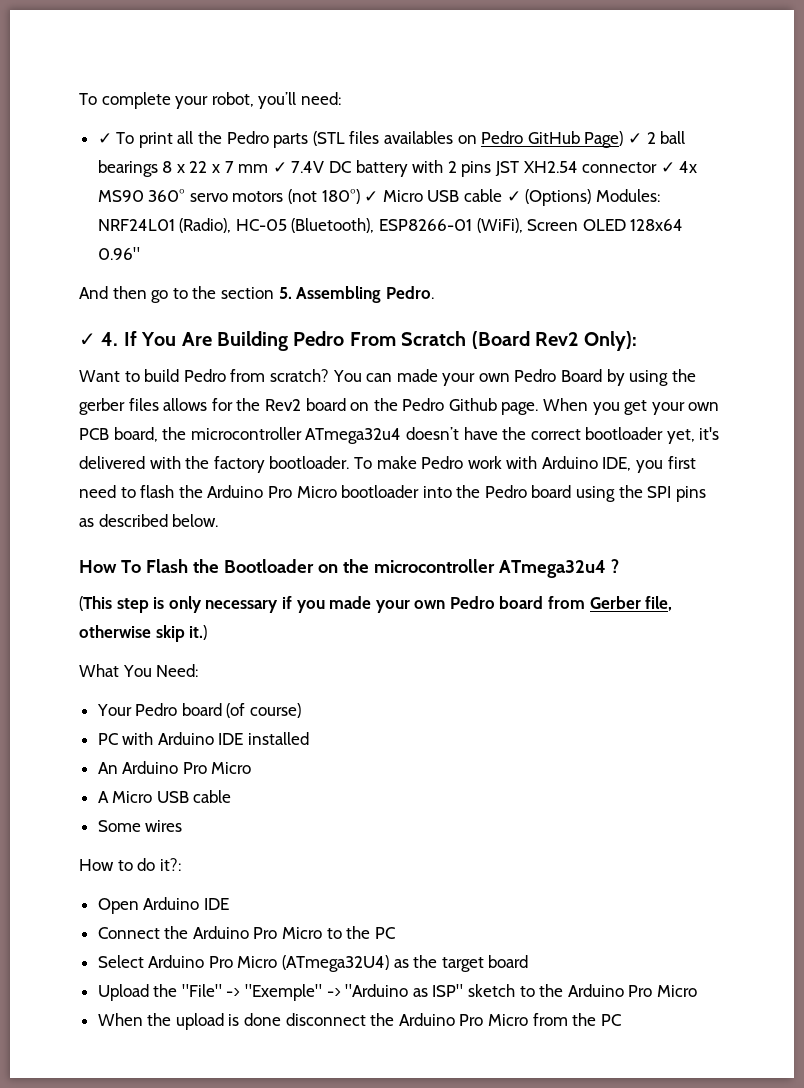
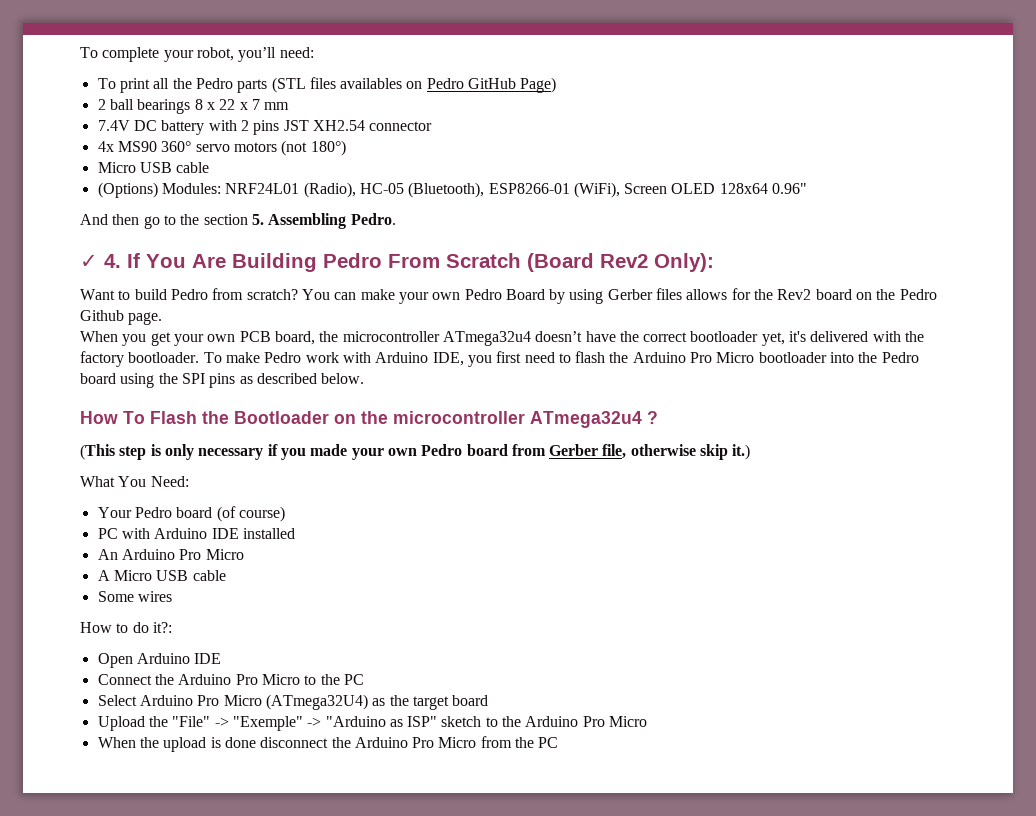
[97,133,112,144] ✓ -> (314, 52) none
[627,133,642,144] ✓ -> (557, 85) //
[272,162,287,173] ✓ -> (290, 106) //
[660,162,675,173] ✓ -> (433, 126) //
[364,189,521,202] ✓ Micro USB cable ✓ -> [97,162,210,173] // Micro USB cable //
[396,369,438,382] made -> [360,289,395,300] make
[671,369,696,382] [79,398,125,415] the gerber -> [607,289,653,300] Gerber
(539, 408) none -> (163, 318) //

